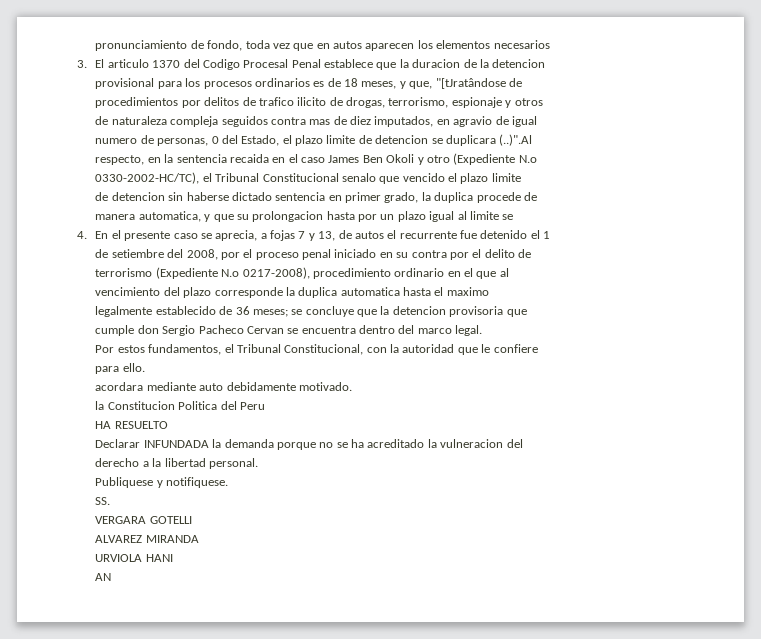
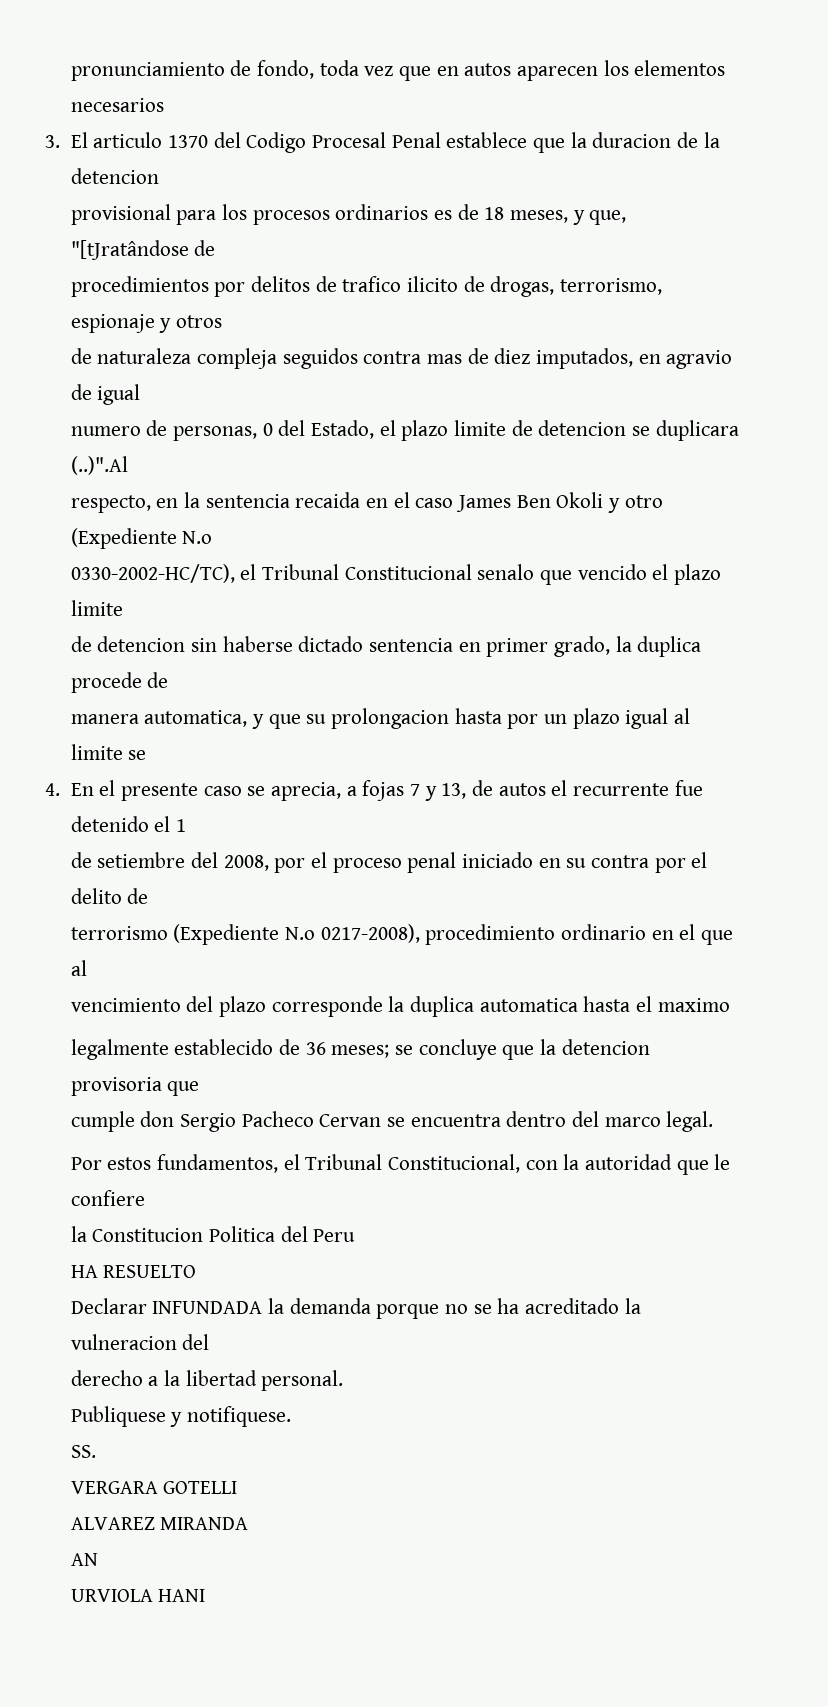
[95,363,145,374] [95,382,352,391] // para ello. // acordara mediante auto debidamente motivado. -> (145, 1198) none
(199, 539) none -> [70,1553,98,1566] // AN
[95,573,112,581] // AN -> (206, 1595) none

